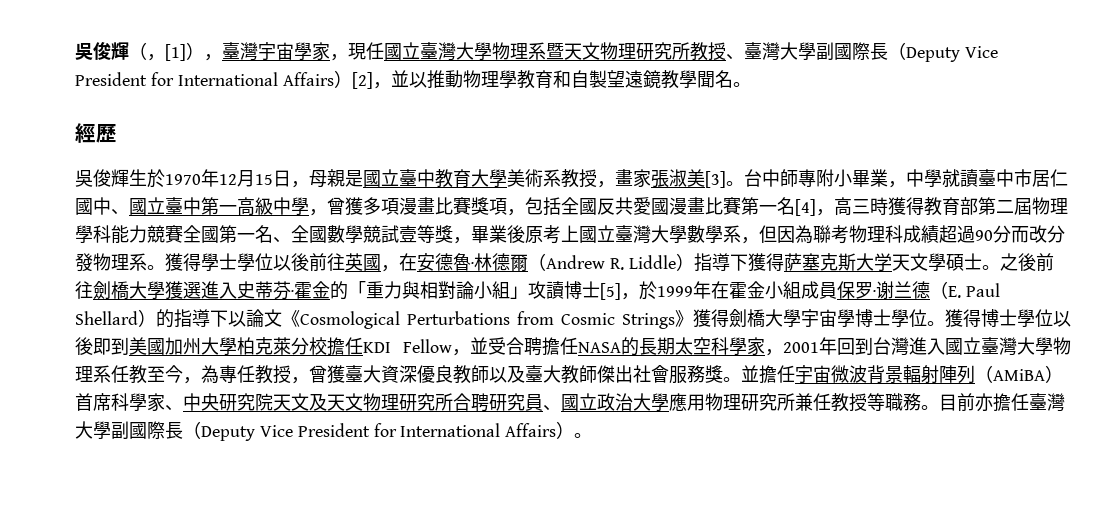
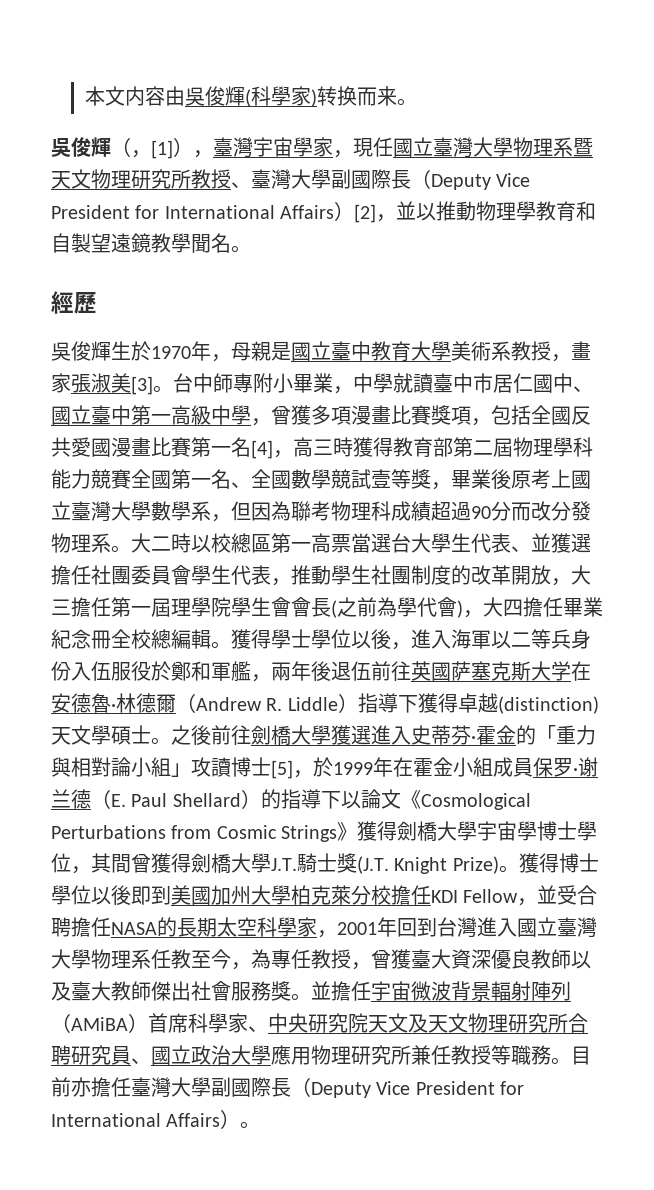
(75, 51) none -> [84,86,417,107] 本文内容由吳俊輝(科學家)转换而来。 //
[219,170,291,187] 12月15日 -> (211, 351) none
[165,253,399,272] 獲得學士學位以後前往英國， -> [131,533,591,553] [51,565,591,586] [51,597,603,618] [51,629,591,650] [51,661,571,682] 大二時以校總區第一高票當選台大學生代表、並獲選擔任社團委員會學生代表，推動學生社團制度的改革開放，大三擔任第一屆理學院學生會會長(之前為學代會)，大四擔任畢業紀念冊全校總編輯。獲得學士學位以後，進入海軍以二等兵身份入伍服役於鄭和軍艦，兩年後退伍前往英國萨塞克斯大学
[783,253,892,271] 萨塞克斯大学 -> [457,693,599,714] 卓越(distinction)
(927, 318) none -> [71,853,499,874] ，其間曾獲得劍橋大學J.T.騎士獎(J.T. Knight Prize)

